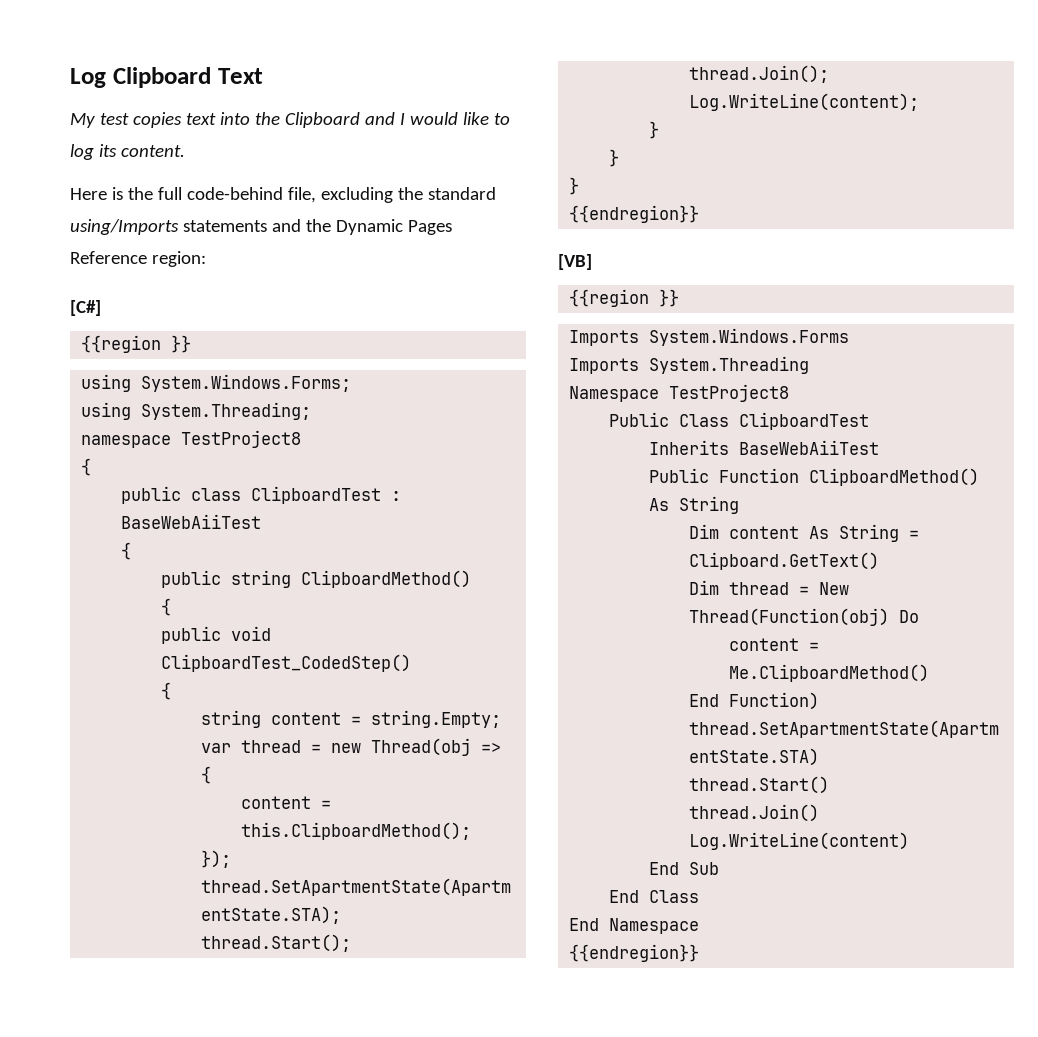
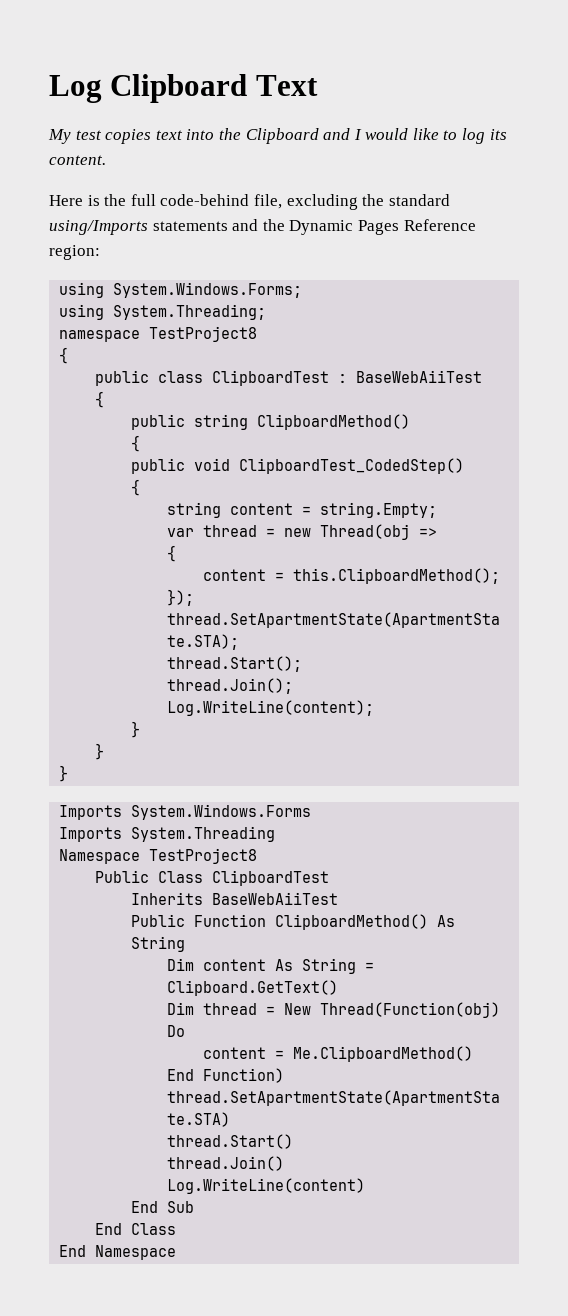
[70,300,101,316] [81,335,192,353] // [C#] // {{region }} -> (100, 252) none
[569,205,700,223] [558,254,592,270] [569,289,680,307] // {{endregion}} // [VB] // {{region }} -> (69, 773) none
[569,944,700,962] // {{endregion}} -> (177, 1252) none

